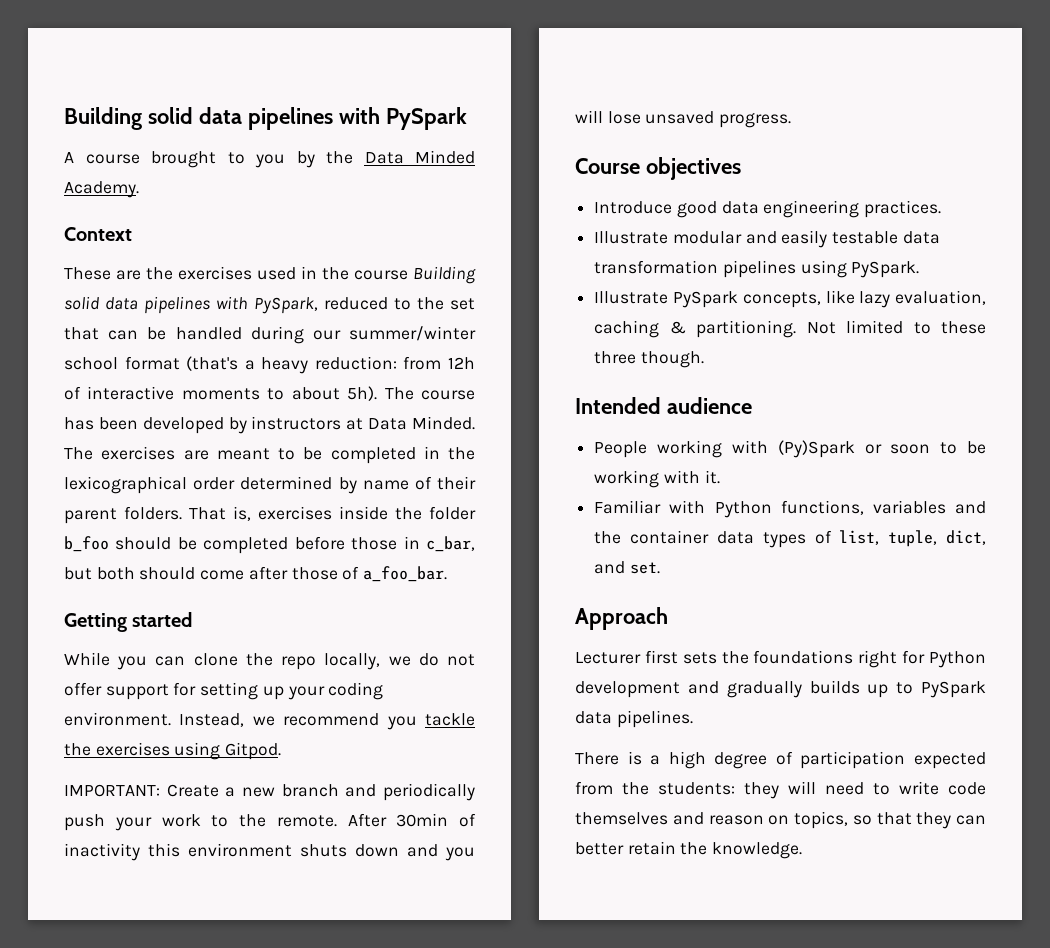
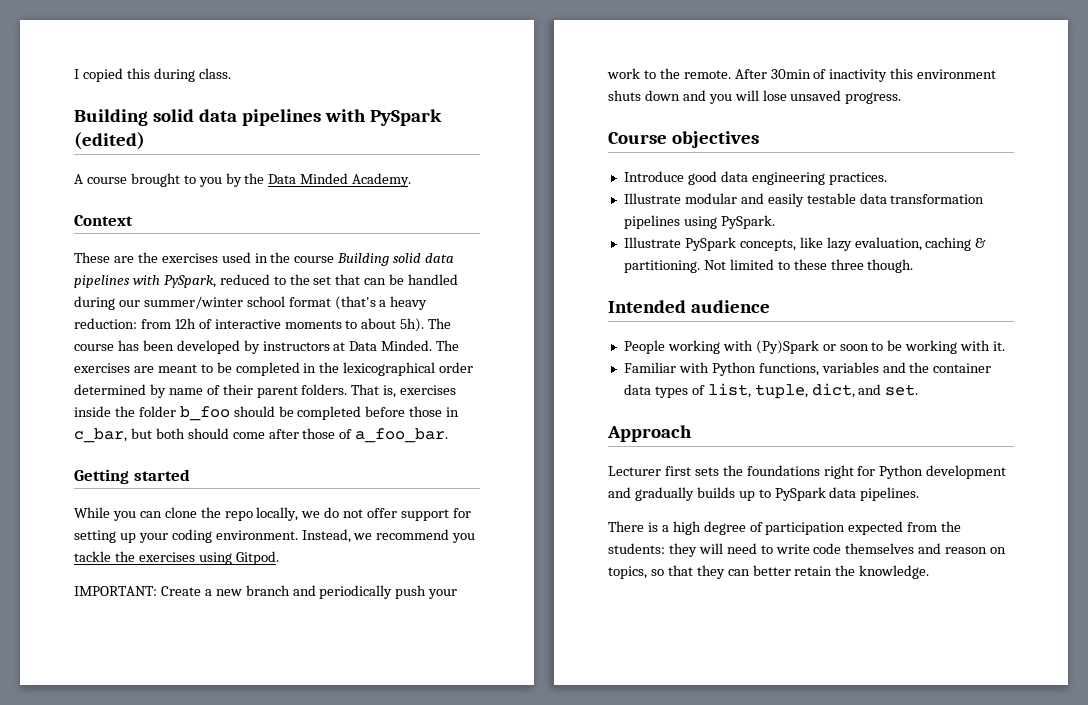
(64, 118) none -> [74,68,231,82] I copied this during class. //
(467, 118) none -> [74,132,145,150] (edited)

